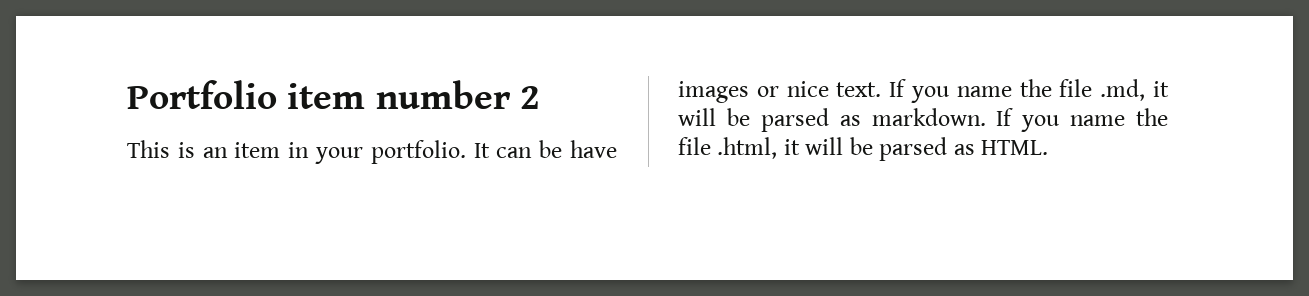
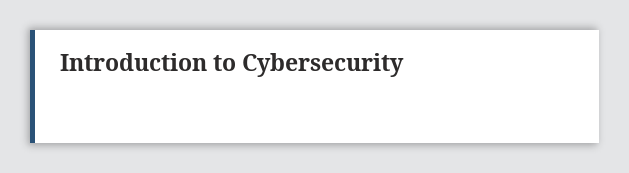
[127,80,540,109] [127,140,617,164] [678,79,1169,103] [678,108,1168,132] [678,137,1049,161] Portfolio item number 2 // This is an item in your portfolio. It can be have images or nice text. If you name the file .md, it will be parsed as markdown. If you name the file .html, it will be parsed as HTML. -> [60,53,405,77] Introduction to Cybersecurity

